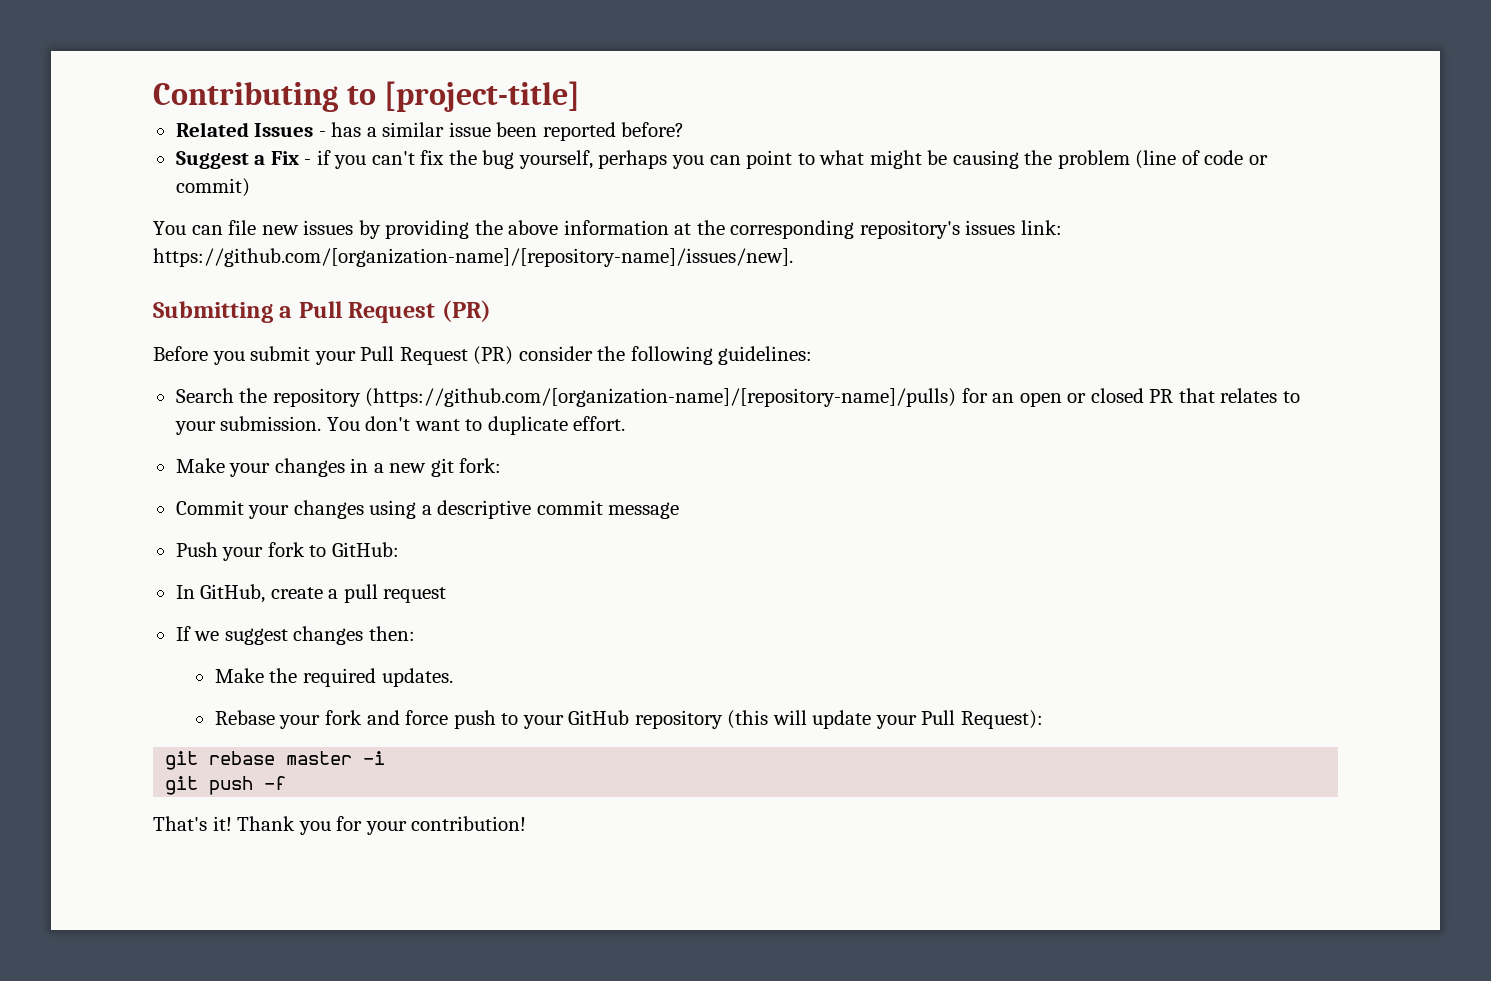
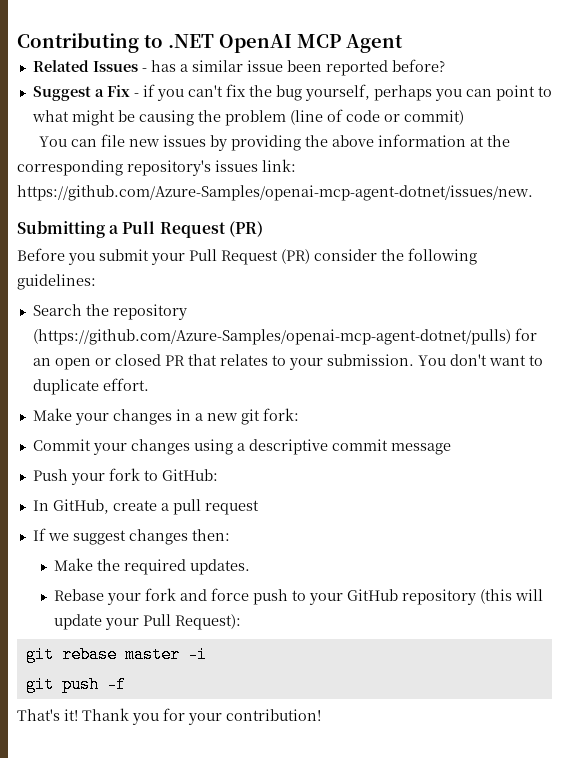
[384,81,581,112] [project-title] -> [168,34,403,53] .NET OpenAI MCP Agent
[153,248,793,267] https://github.com/[organization-name]/[repository-name]/issues/new]. -> [17,185,533,201] https://github.com/Azure-Samples/openai-mcp-agent-dotnet/issues/new.
[365,388,957,407] (https://github.com/[organization-name]/[repository-name]/pulls) -> [32,329,511,345] (https://github.com/Azure-Samples/openai-mcp-agent-dotnet/pulls)

